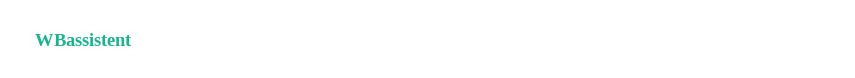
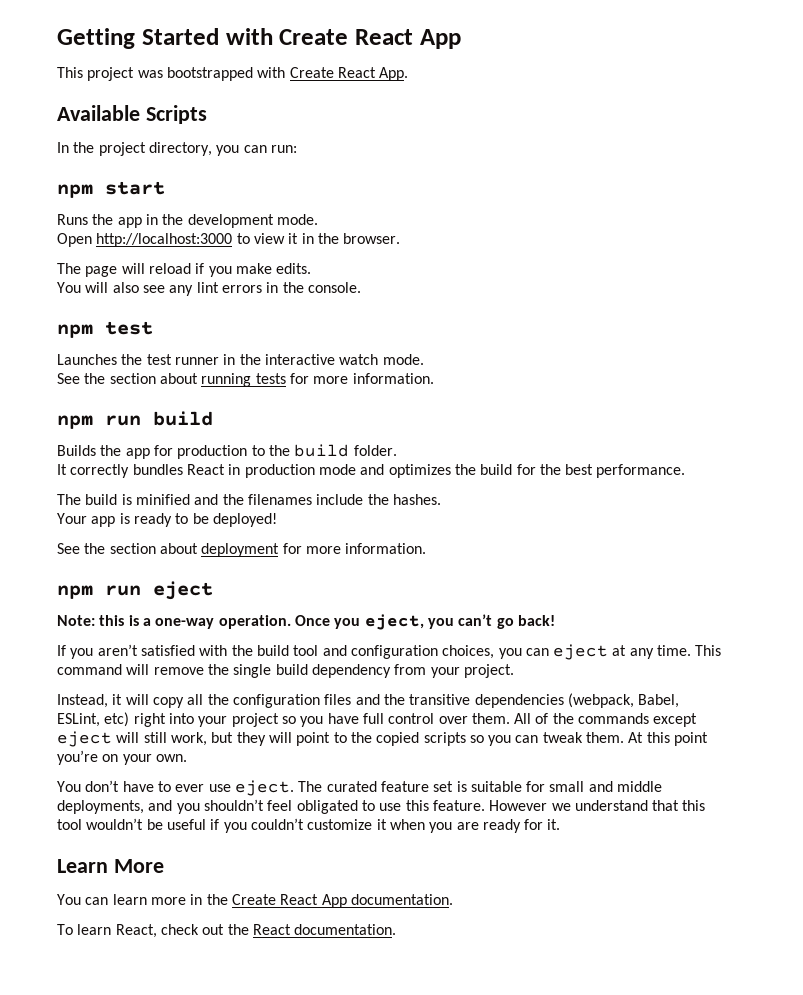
[35,33,132,46] WBassistent -> [57,28,461,49] [57,67,409,81] [57,105,207,124] [57,142,297,156] [57,181,165,198] [57,214,318,228] [57,233,401,247] [57,263,312,277] [57,282,361,296] [57,321,153,338] [57,354,424,365] [57,373,434,387] [57,411,213,429] [57,444,397,459] [57,464,686,478] [57,494,441,505] [57,513,277,527] [57,543,427,557] [57,581,213,600] [57,614,555,630] [57,644,722,660] [57,664,514,678] [57,693,680,708] [57,712,698,727] [57,731,709,747] [57,750,187,765] [57,780,663,796] [57,799,706,814] [57,818,561,833] [57,859,164,873] [57,894,453,908] [57,924,397,938] Getting Started with Create React App // This project was bootstrapped with Create React App. // Available Scripts // In the project directory, you can run: // npm start // Runs the app in the development mode. // Open http://localhost:3000 to view it in the browser. // The page will reload if you make edits. // You will also see any lint errors in the console. // npm test // Launches the test runner in the interactive watch mode. // See the section about running tests for more information. // npm run build // Builds the app for production to the build folder. // It correctly bundles React in production mode and optimizes the build for the best performance. // The build is minified and the filenames include the hashes. // Your app is ready to be deployed! // See the section about deployment for more information. // npm run eject // Note: this is a one-way operation. Once you eject, you can’t go back! // If you aren’t satisfied with the build tool and configuration choices, you can eject at any time. This command will remove the single build dependency from your project. // Instead, it will copy all the configuration files and the transitive dependencies (webpack, Babel, ESLint, etc) right into your project so you have full control over them. All of the commands except eject will still work, but they will point to the copied scripts so you can tweak them. At this point you’re on your own. // You don’t have to ever use eject. The curated feature set is suitable for small and middle deployments, and you shouldn’t feel obligated to use this feature. However we understand that this tool wouldn’t be useful if you couldn’t customize it when you are ready for it. // Learn More // You can learn more in the Create React App documentation. // To learn React, check out the React documentation.

